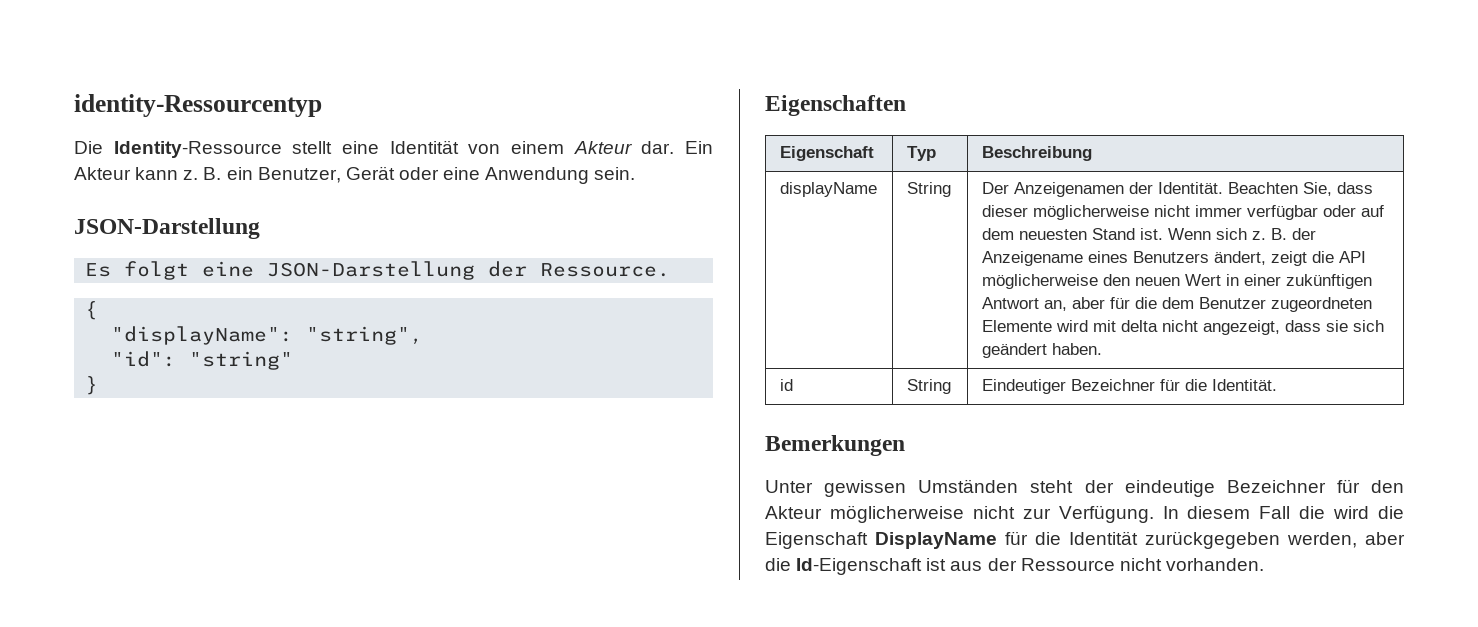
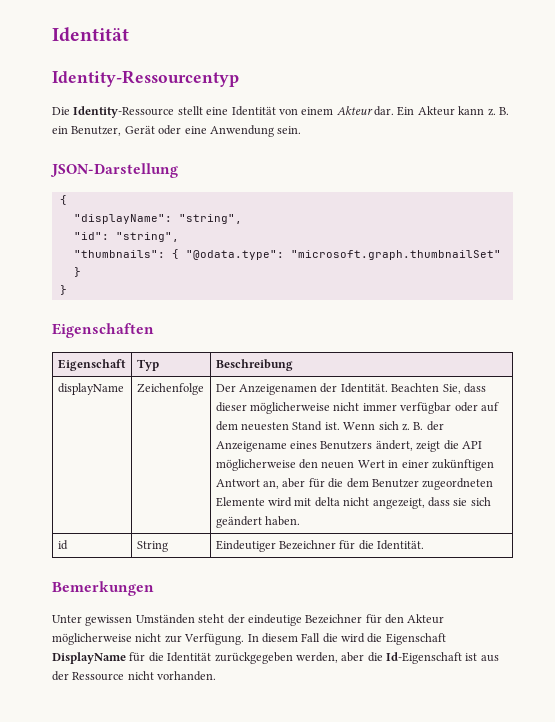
[74,94,322,117] identity-Ressourcentyp -> [52,27,129,42] [52,70,239,87] Identität // Identity-Ressourcentyp
[85,261,671,280] [85,301,99,320] [111,326,424,345] [111,351,294,370] Es folgt eine JSON-Darstellung der Ressource. // { // "displayName": "string", // "id": "string" -> [59,195,67,205] [73,214,242,224] [73,232,179,242] [73,249,501,260] [73,267,81,277] { // "displayName": "string", // "id": "string", // "thumbnails": { "@odata.type": "microsoft.graph.thumbnailSet" }
[906,182,951,197] String -> [136,383,204,395] Zeichenfolge

